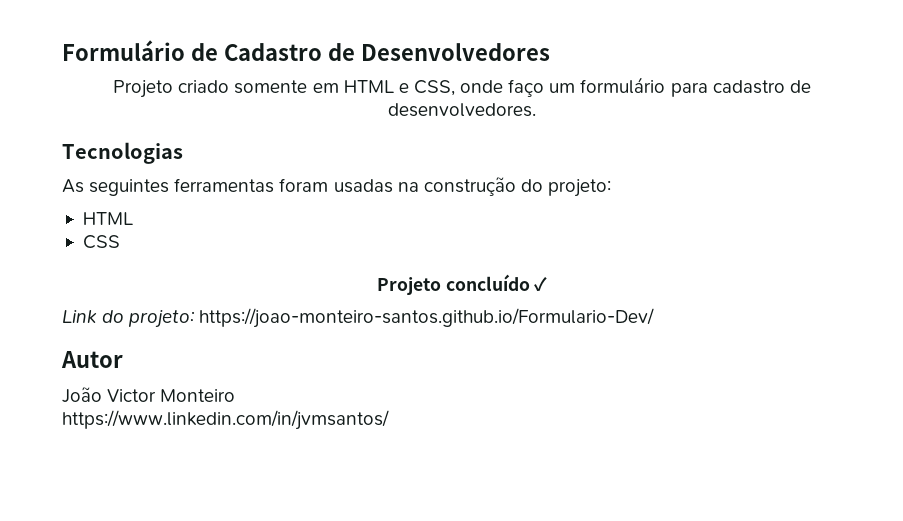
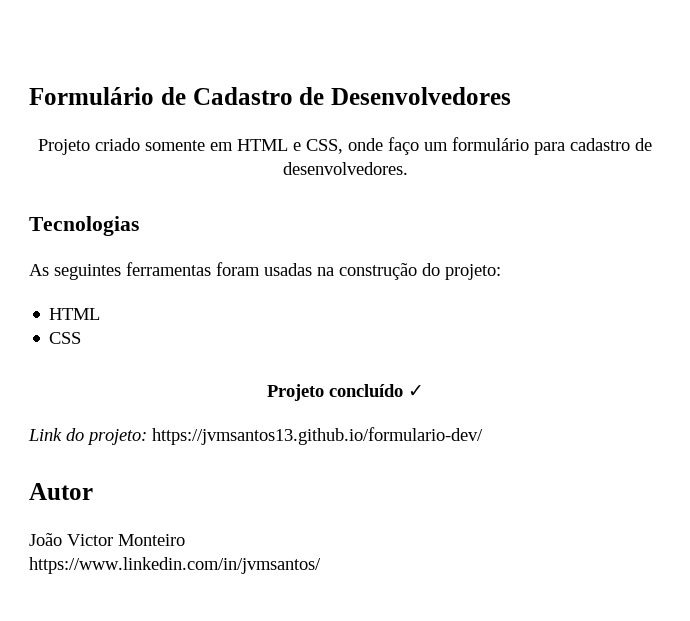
[199,308,655,328] https://joao-monteiro-santos.github.io/Formulario-Dev/ -> [152,427,483,445] https://jvmsantos13.github.io/formulario-dev/

